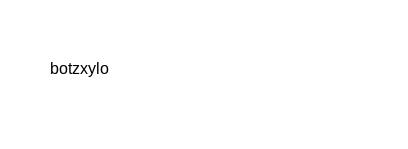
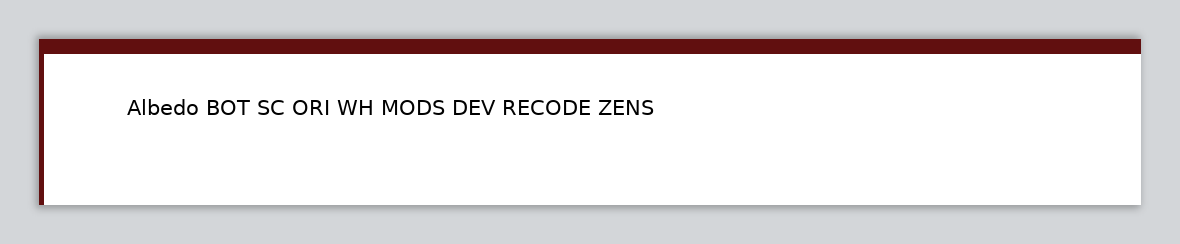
[50,62,109,77] botzxylo -> [127,99,654,115] Albedo BOT SC ORI WH MODS DEV RECODE ZENS

